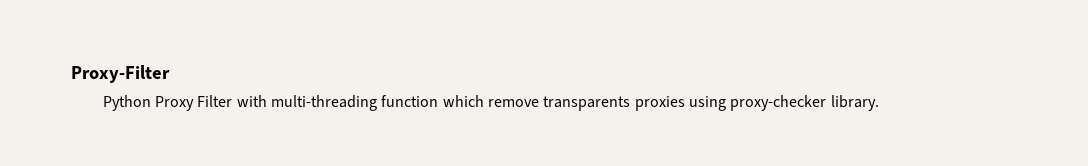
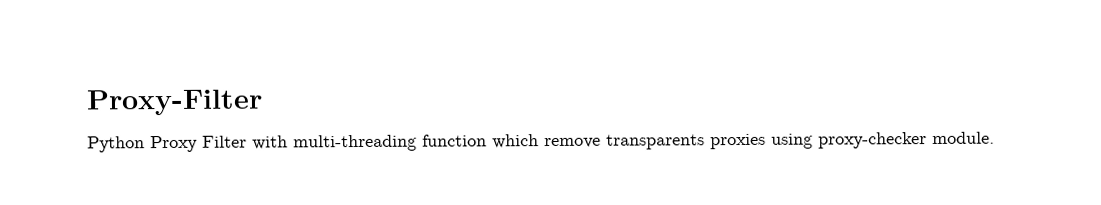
[830,95,879,111] library. -> [932,131,995,145] module.

